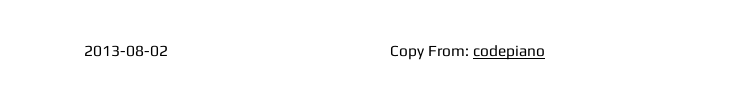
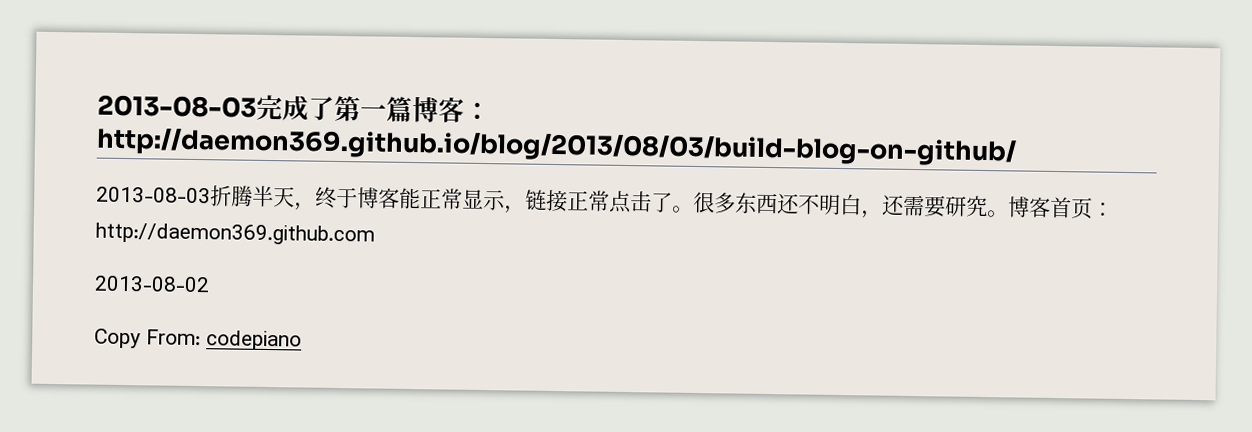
(84, 51) none -> [97,94,491,123] [96,127,1017,167] [96,185,1114,219] [95,222,375,246] 2013-08-03完成了第一篇博客：http://daemon369.github.io/blog/2013/08/03/build-blog-on-github/ // 2013-08-03折腾半天，终于博客能正常显示，链接正常点击了。很多东西还不明白，还需要研究。博客首页：http://daemon369.github.com //

